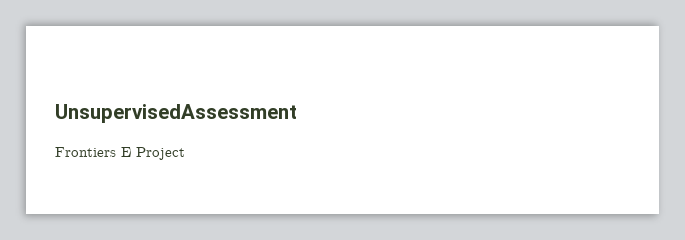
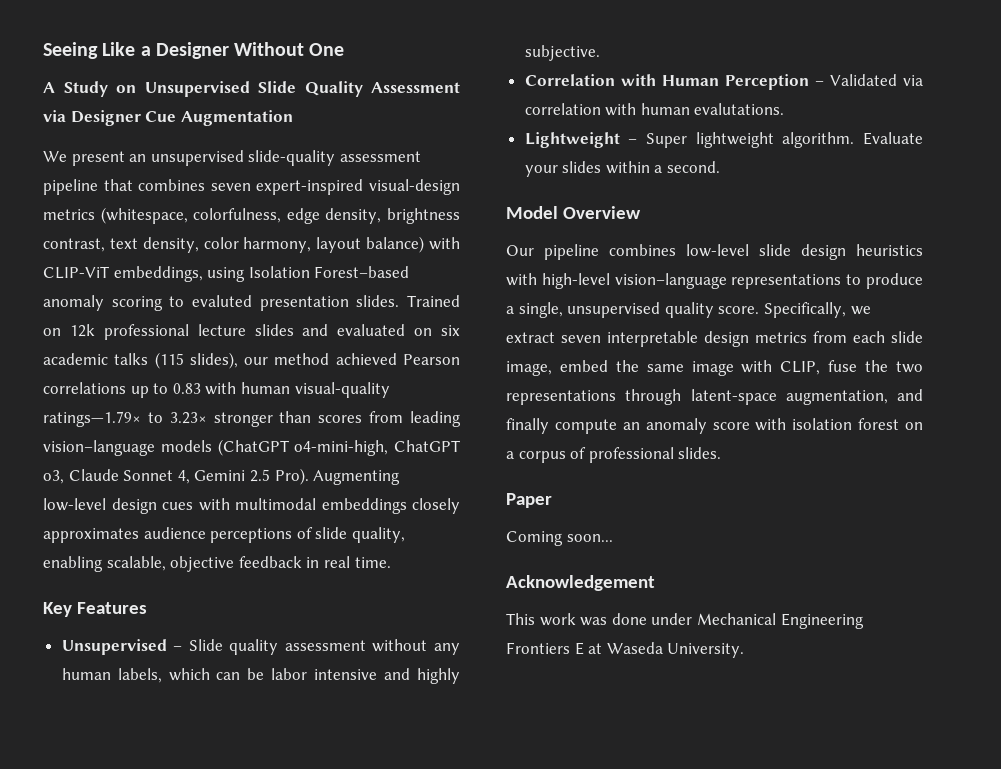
[55,104,297,123] [55,147,185,160] UnsupervisedAssessment // Frontiers E Project -> [43,42,345,59] [43,81,460,97] [43,110,293,126] [43,150,421,166] [43,179,460,195] [43,207,460,224] [43,236,460,253] [43,266,410,282] [43,295,460,311] [43,324,460,340] [43,352,460,369] [43,382,390,398] [43,411,461,427] [43,439,460,456] [43,468,401,485] [43,498,460,514] [43,527,405,543] [43,556,391,572] [43,602,147,617] [61,639,461,655] [61,668,460,684] [524,45,600,61] [524,74,923,90] [524,103,785,116] [524,132,923,148] [524,161,721,177] [506,206,641,219] [506,244,923,260] [506,273,923,289] [506,302,871,318] [506,331,923,347] [506,360,924,376] [506,389,923,405] [506,418,923,434] [506,447,722,463] [506,493,552,508] [506,531,613,546] [506,575,655,591] [506,613,864,629] [506,642,745,658] Seeing Like a Designer Without One // A Study on Unsupervised Slide Quality Assessment via Designer Cue Augmentation // We present an unsupervised slide-quality assessment pipeline that combines seven expert-inspired visual-design metrics (whitespace, colorfulness, edge density, brightness contrast, text density, color harmony, layout balance) with CLIP-ViT embeddings, using Isolation Forest–based anomaly scoring to evaluted presentation slides. Trained on 12k professional lecture slides and evaluated on six academic talks (115 slides), our method achieved Pearson correlations up to 0.83 with human visual-quality ratings—1.79× to 3.23× stronger than scores from leading vision–language models (ChatGPT o4-mini-high, ChatGPT o3, Claude Sonnet 4, Gemini 2.5 Pro). Augmenting low-level design cues with multimodal embeddings closely approximates audience perceptions of slide quality, enabling scalable, objective feedback in real time. // Key Features // Unsupervised – Slide quality assessment without any human labels, which can be labor intensive and highly subjective. // Correlation with Human Perception – Validated via correlation with human evalutations. // Lightweight – Super lightweight algorithm. Evaluate your slides within a second. // Model Overview // Our pipeline combines low-level slide design heuristics with high-level vision–language representations to produce a single, unsupervised quality score. Specifically, we extract seven interpretable design metrics from each slide image, embed the same image with CLIP, fuse the two representations through latent-space augmentation, and finally compute an anomaly score with isolation forest on a corpus of professional slides. // Paper // Coming soon... // Acknowledgement // This work was done under Mechanical Engineering Frontiers E at Waseda University.

